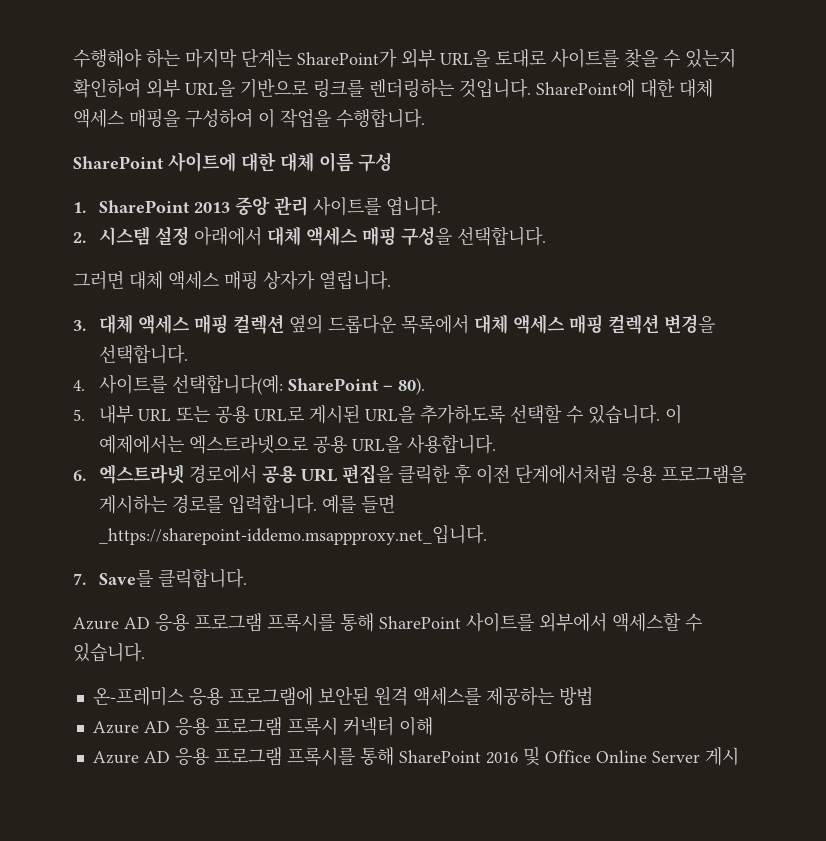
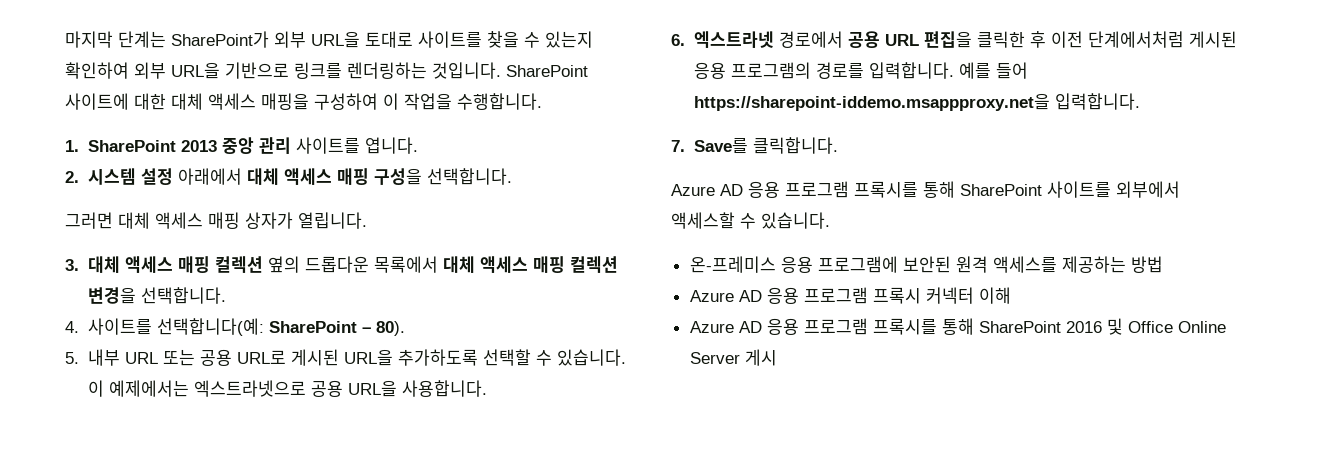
[73,49,180,68] 수행해야 하는 -> (65, 39) none
[536,79,635,98] SharePoint에 -> [506,65,588,77] [65,93,129,110] SharePoint 사이트에
[73,152,392,172] // SharePoint 사이트에 대한 대체 이름 구성 -> (542, 101) none
[622,465,747,484] [99,494,396,514] [99,524,488,545] 응용 프로그램을 게시하는 경로를 입력합니다. 예를 들면 _https://sharepoint-iddemo.msappproxy.net_입니다. -> [1188,31,1237,48] [693,62,1028,79] [693,93,1140,111] 게시된 응용 프로그램의 경로를 입력합니다. 예를 들어 https://sharepoint-iddemo.msappproxy.net을 입력합니다.

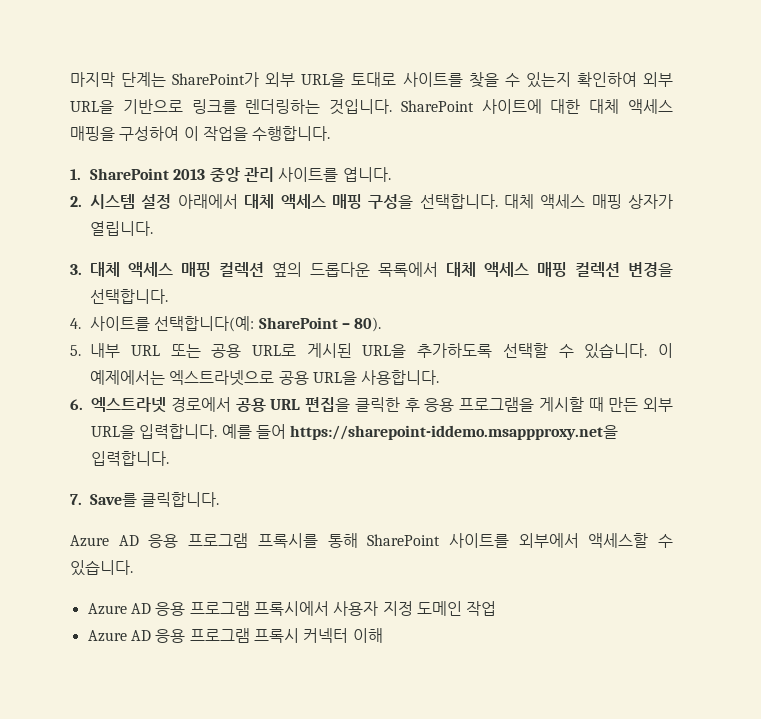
[65,212,113,229] // 그러면 -> (498, 201) none
[1050,31,1237,48] [693,62,864,79] 이전 단계에서처럼 게시된 응용 프로그램의 경로를 -> [424,397,673,412] [91,425,135,439] 응용 프로그램을 게시할 때 만든 외부 URL을
[689,256,1163,273] 온-프레미스 응용 프로그램에 보안된 원격 액세스를 제공하는 방법 -> [87,601,497,616] Azure AD 응용 프로그램 프록시에서 사용자 지정 도메인 작업
[689,318,1226,335] [689,349,777,366] // Azure AD 응용 프로그램 프록시를 통해 SharePoint 2016 및 Office Online Server 게시 -> (383, 635) none

